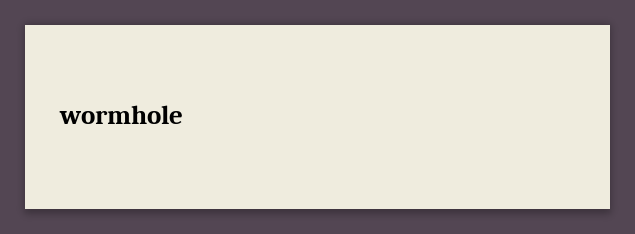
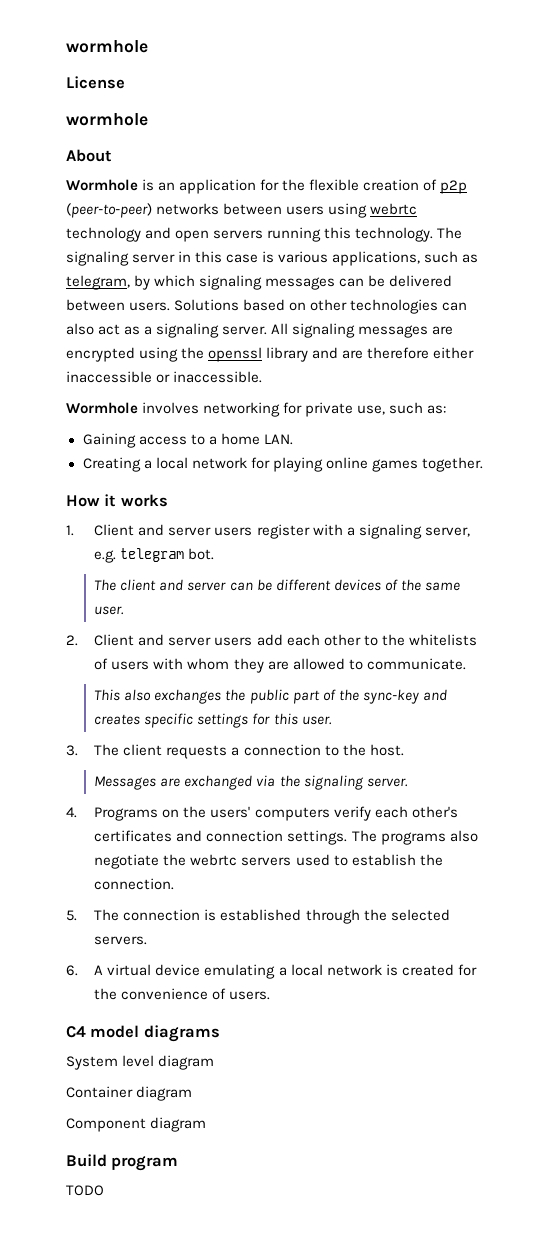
[59,105,183,124] wormhole -> [66,40,148,53] [66,76,125,89] [66,113,148,126] [66,149,112,162] [66,179,468,194] [66,203,418,218] [66,227,463,242] [66,251,479,266] [66,275,453,290] [66,299,468,314] [66,323,454,338] [66,347,475,362] [66,371,263,383] [66,402,447,417] [82,433,293,448] [82,457,483,472] [66,494,168,507] [66,524,470,539] [94,548,215,563] [94,579,460,591] [94,606,125,615] [66,634,477,646] [94,658,466,673] [94,689,447,704] [94,713,332,728] [66,744,404,759] [94,775,408,790] [66,806,458,821] [94,830,478,845] [94,854,443,869] [94,878,175,890] [66,909,450,924] [94,936,148,945] [66,964,477,979] [94,988,271,1000] [66,1025,220,1042] [66,1055,215,1070] [66,1086,193,1101] [66,1117,207,1132] [66,1154,179,1171] [66,1185,104,1196] wormhole // License // wormhole // About // Wormhole is an application for the flexible creation of p2p (peer-to-peer) networks between users using webrtc technology and open servers running this technology. The signaling server in this case is various applications, such as telegram, by which signaling messages can be delivered between users. Solutions based on other technologies can also act as a signaling server. All signaling messages are encrypted using the openssl library and are therefore either inaccessible or inaccessible. // Wormhole involves networking for private use, such as: // Gaining access to a home LAN. // Creating a local network for playing online games together. // How it works // 1. Client and server users register with a signaling server, e.g. telegram bot. // The client and server can be different devices of the same user. // 2. Client and server users add each other to the whitelists of users with whom they are allowed to communicate. // This also exchanges the public part of the sync-key and creates specific settings for this user. // 3. The client requests a connection to the host. // Messages are exchanged via the signaling server. // 4. Programs on the users' computers verify each other's certificates and connection settings. The programs also negotiate the webrtc servers used to establish the connection. // 5. The connection is established through the selected servers. // 6. A virtual device emulating a local network is created for the convenience of users. // C4 model diagrams // System level diagram // Container diagram // Component diagram // Build program // TODO

